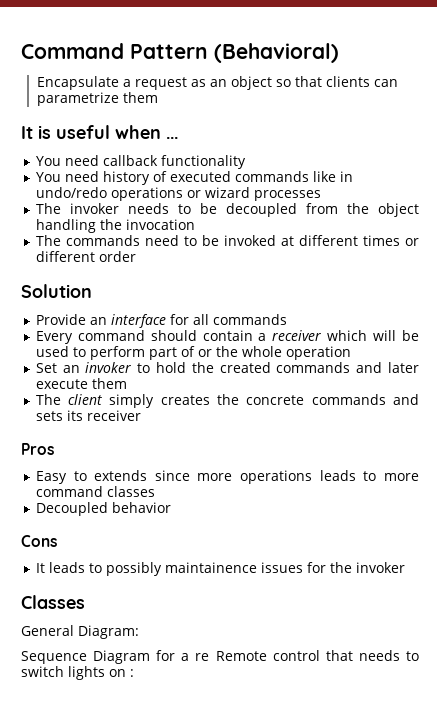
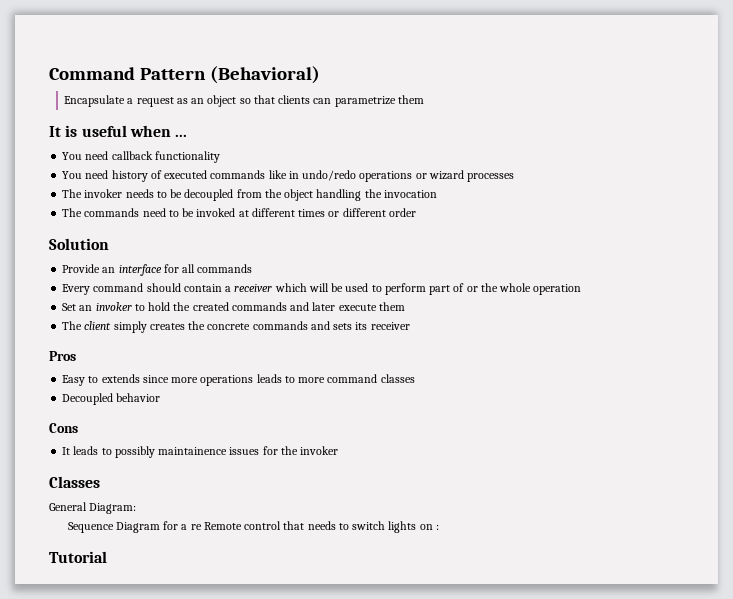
(134, 673) none -> [49,551,107,563] // Tutorial

